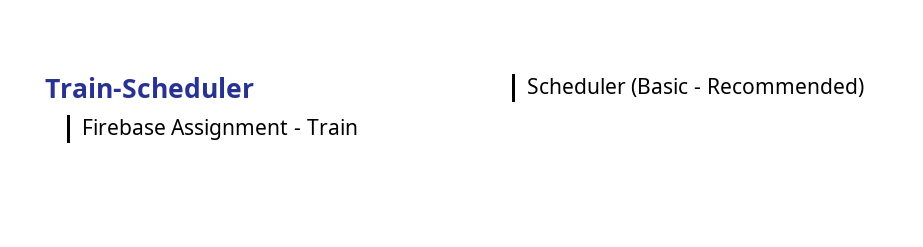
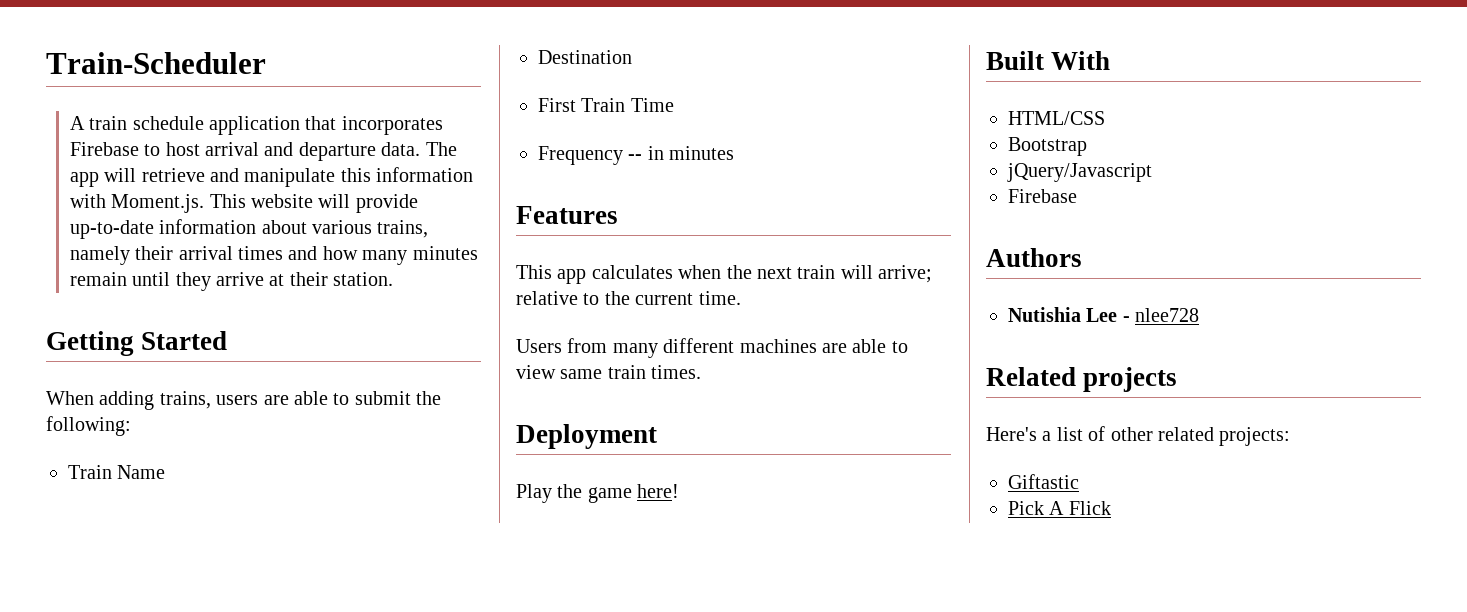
[81,119,358,140] [526,78,864,97] Firebase Assignment - Train Scheduler (Basic - Recommended) -> [69,116,443,135] [69,142,457,161] [69,167,474,187] [69,194,418,213] [69,219,429,239] [69,246,478,265] [69,272,394,291] [46,331,228,356] [46,391,442,410] [46,416,131,436] [68,465,166,479] [538,50,632,64] [538,98,674,112] [538,146,735,165] [516,206,618,224] [516,265,933,284] [516,291,741,305] [516,338,908,358] [516,365,702,379] [516,424,657,449] [516,484,680,503] [986,51,1111,70] [1008,111,1105,125] [1008,137,1087,156] [1007,163,1152,182] [1008,189,1077,203] [986,248,1082,267] [1008,307,1200,322] [986,367,1178,392] [986,426,1291,446] [1008,474,1079,489] [1008,501,1111,515] A train schedule application that incorporates Firebase to host arrival and departure data. The app will retrieve and manipulate this information with Moment.js. This website will provide up-to-date information about various trains, namely their arrival times and how many minutes remain until they arrive at their station. // Getting Started // When adding trains, users are able to submit the following: // Train Name // Destination // First Train Time // Frequency -- in minutes // Features // This app calculates when the next train will arrive; relative to the current time. // Users from many different machines are able to view same train times. // Deployment // Play the game here! // Built With // HTML/CSS // Bootstrap // jQuery/Javascript // Firebase // Authors // Nutishia Lee - nlee728 // Related projects // Here's a list of other related projects: // Giftastic // Pick A Flick

